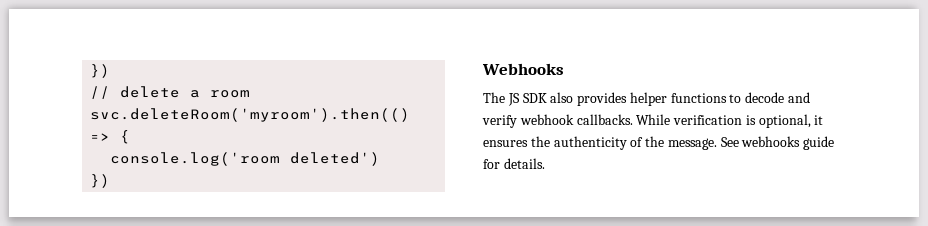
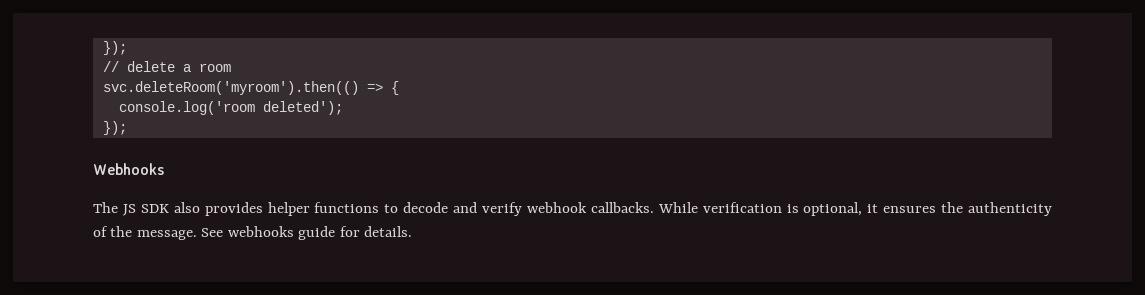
[90,64,111,78] }) -> [102,41,127,55] });
[290,152,381,166] [90,174,111,188] deleted') // }) -> [262,101,343,115] [102,121,127,135] deleted'); // });

